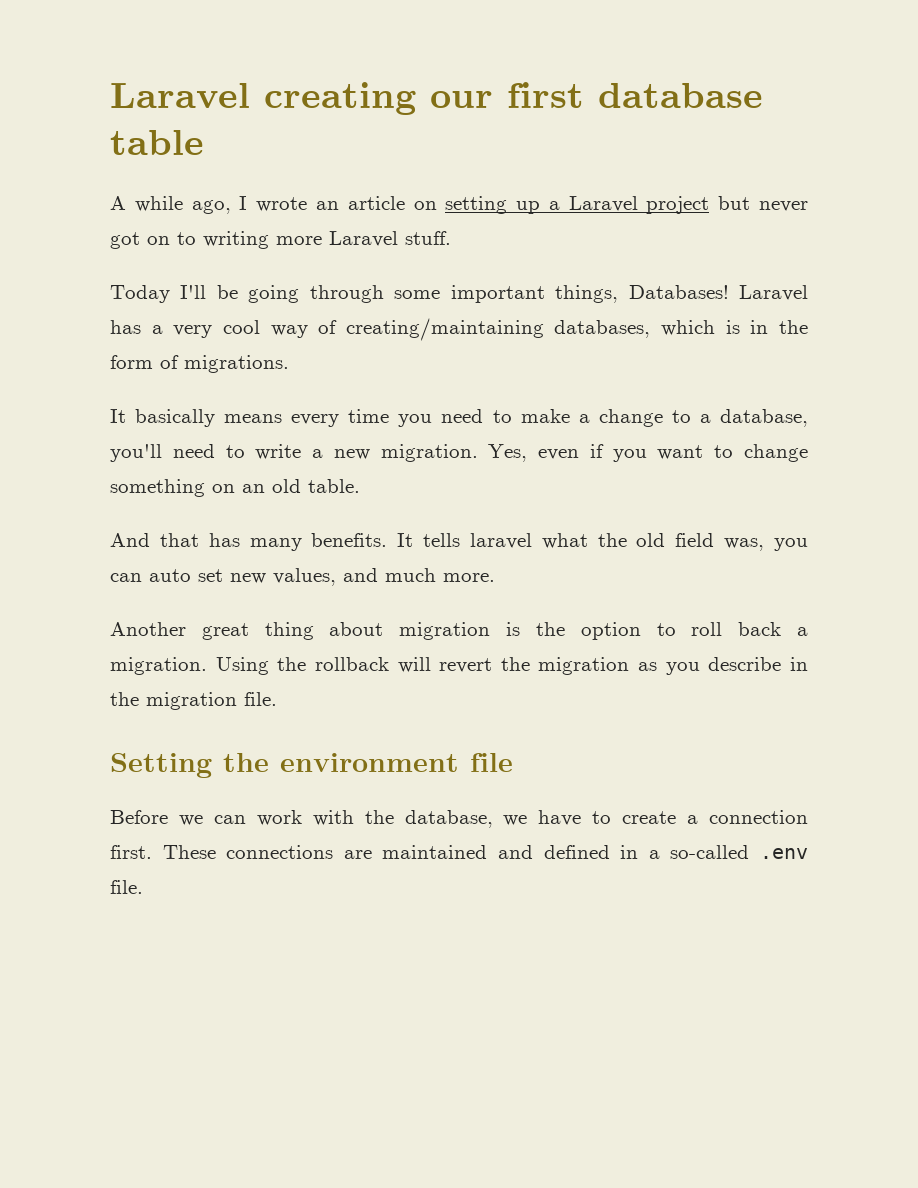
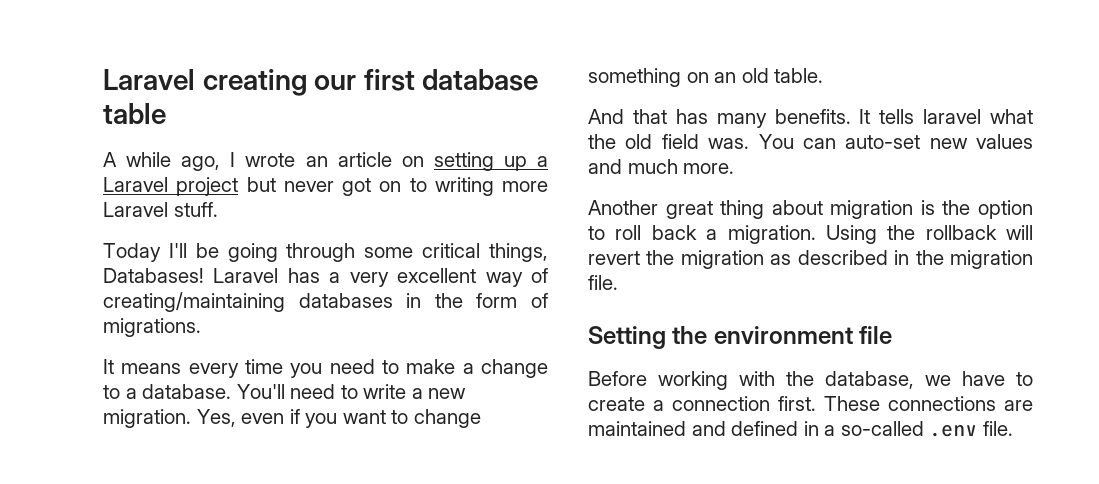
[450,285,545,303] important -> [422,243,481,258] critical
[222,320,260,334] cool -> [397,268,477,283] excellent
[554,320,740,338] databases, which is -> [298,293,393,308] databases
[135,409,216,427] basically -> (114, 366) none
[720,409,809,427] [110,444,162,462] database, you'll -> [142,384,285,399] database. You'll
[724,538,808,551] [110,568,336,586] was, you can auto set new values, -> [708,134,1033,149] was. You can auto-set new values
[665,657,782,675] you describe -> [797,250,888,265] described
[178,810,302,826] we can work -> [658,371,728,390] working

